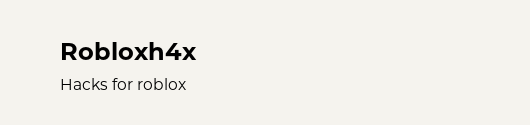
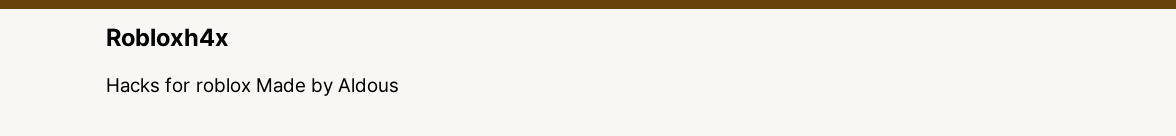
(187, 84) none -> [255,78,400,96] Made by Aldous

